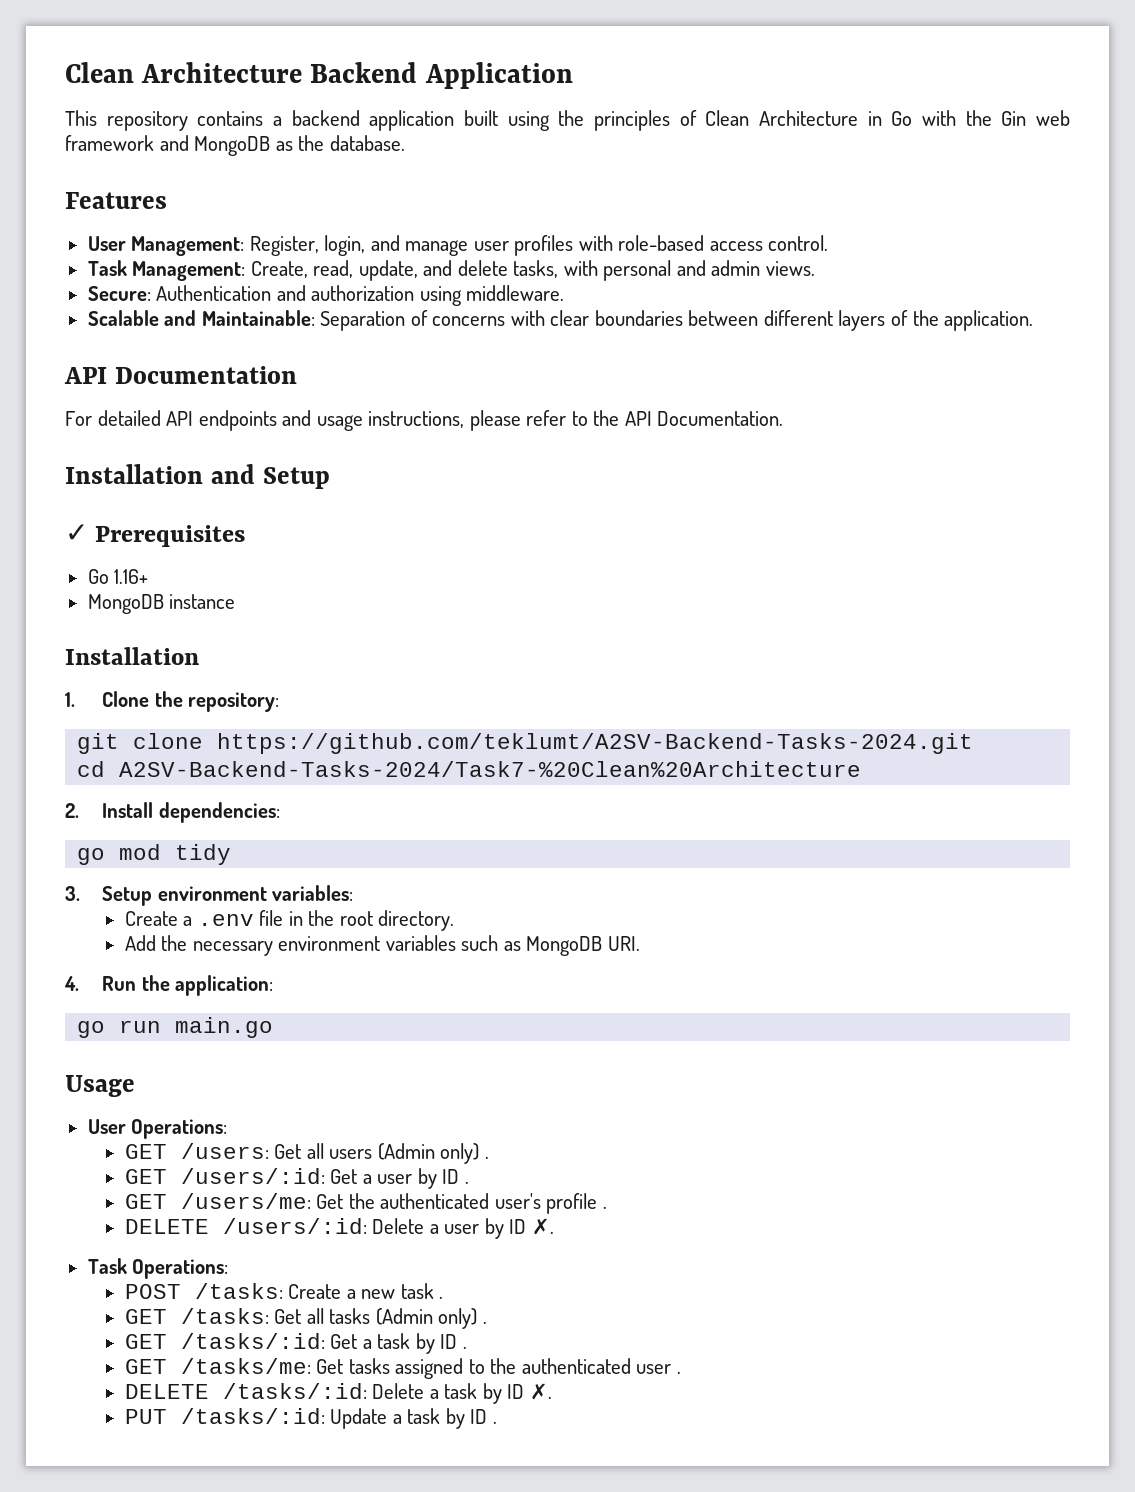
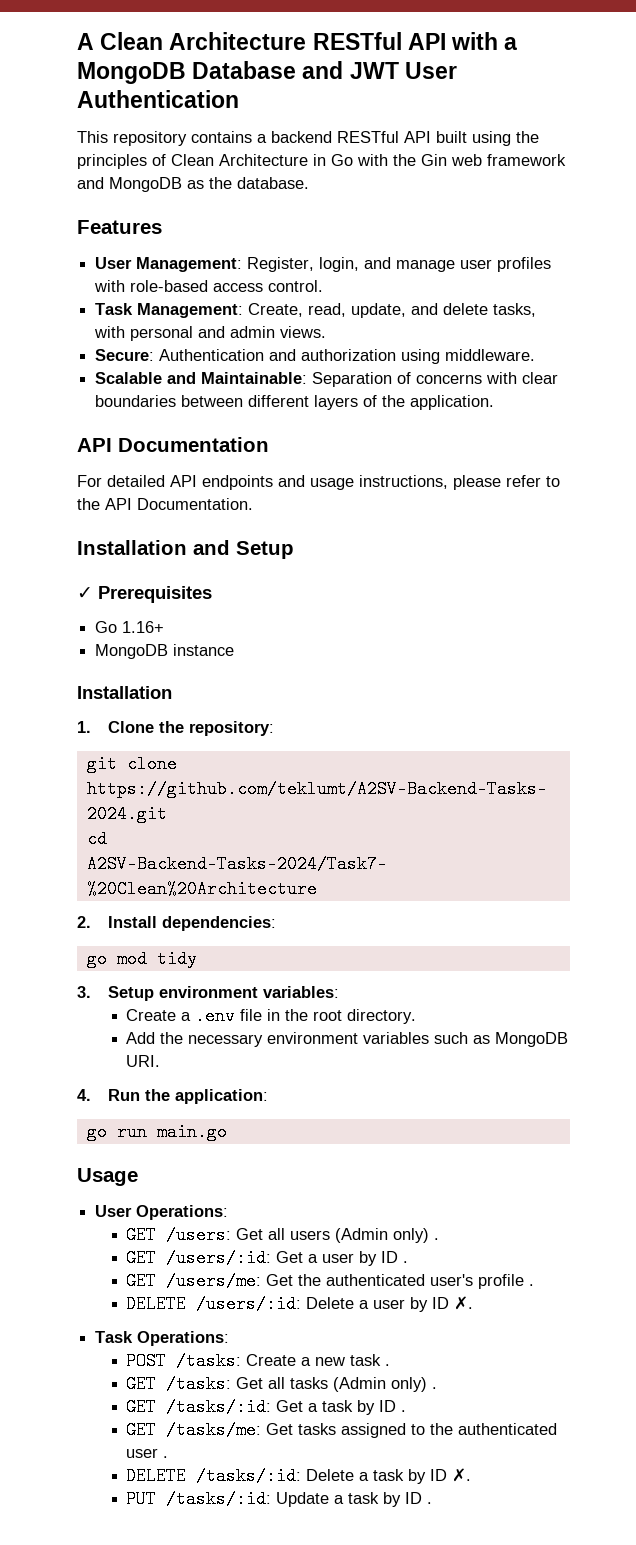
[65,62,573,89] Clean Architecture Backend Application -> [77,32,518,50] [77,61,457,84] [77,90,239,108] A Clean Architecture RESTful API with a MongoDB Database and JWT User Authentication
[369,110,455,131] application -> [337,131,431,143] RESTful API

